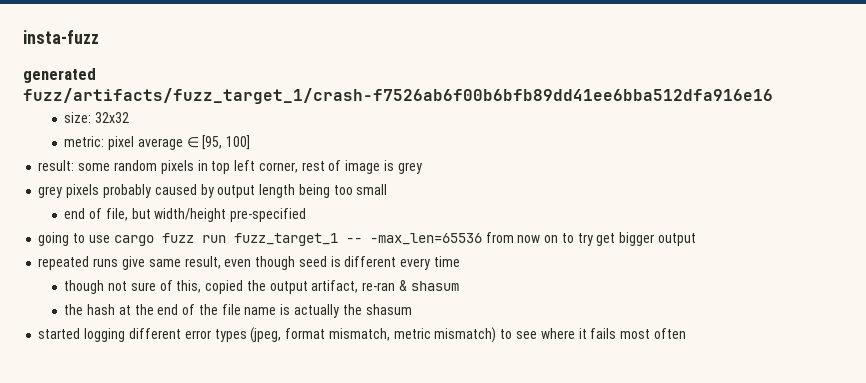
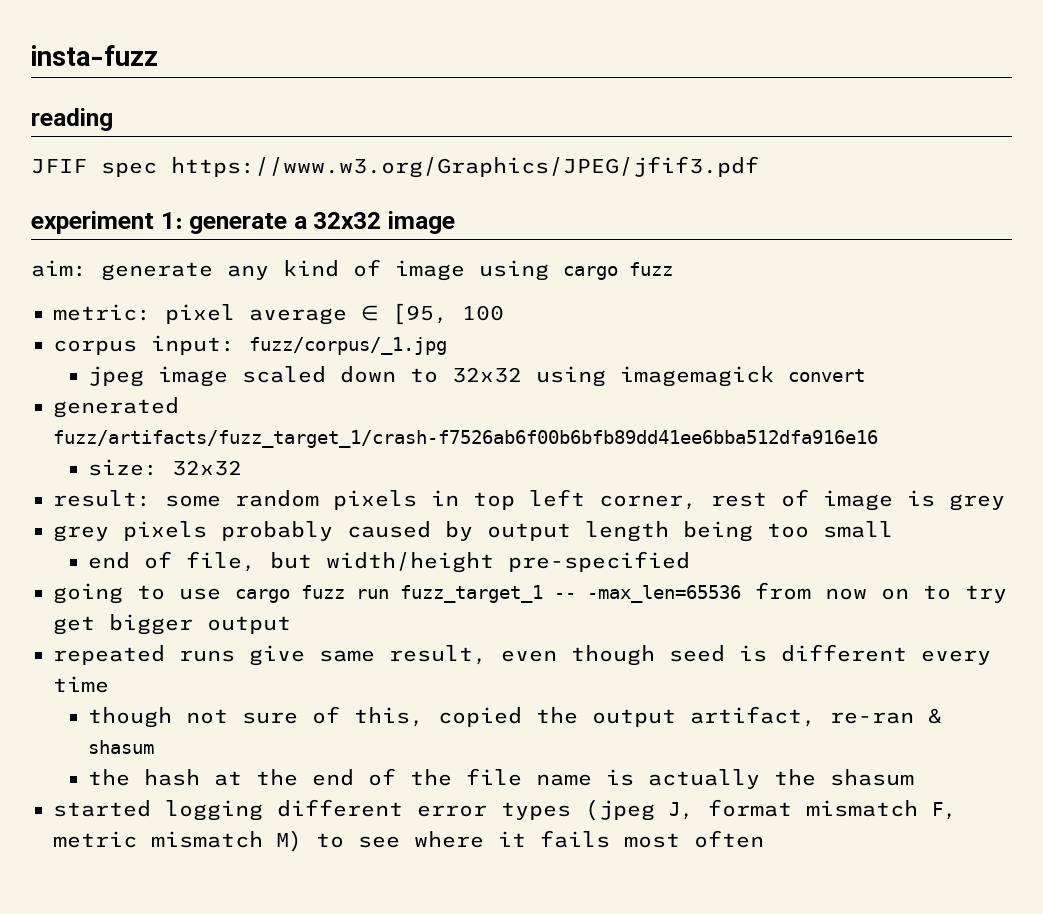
[23,68,96,83] [23,88,773,104] [64,112,129,123] [64,135,251,150] generated fuzz/artifacts/fuzz_target_1/crash-f7526ab6f00b6bfb89dd41ee6bba512dfa916e16 // size: 32x32 // metric: pixel average ∈ [95, 100] -> [31,108,113,131] [31,156,759,178] [31,211,456,234] [31,259,673,281] [53,303,504,325] [53,335,447,355] [88,366,866,387] [53,397,179,418] [53,430,878,448] [88,459,243,476] reading // JFIF spec https://www.w3.org/Graphics/JPEG/jfif3.pdf // experiment 1: generate a 32x32 image // aim: generate any kind of image using cargo fuzz // metric: pixel average ∈ [95, 100 // corpus input: fuzz/corpus/_1.jpg // jpeg image scaled down to 32x32 using imagemagick convert // generated fuzz/artifacts/fuzz_target_1/crash-f7526ab6f00b6bfb89dd41ee6bba512dfa916e16 // size: 32x32
[250,327,497,343] (jpeg, format mismatch, metric mismatch) -> [585,799,957,821] [53,830,302,852] (jpeg J, format mismatch F, metric mismatch M)

